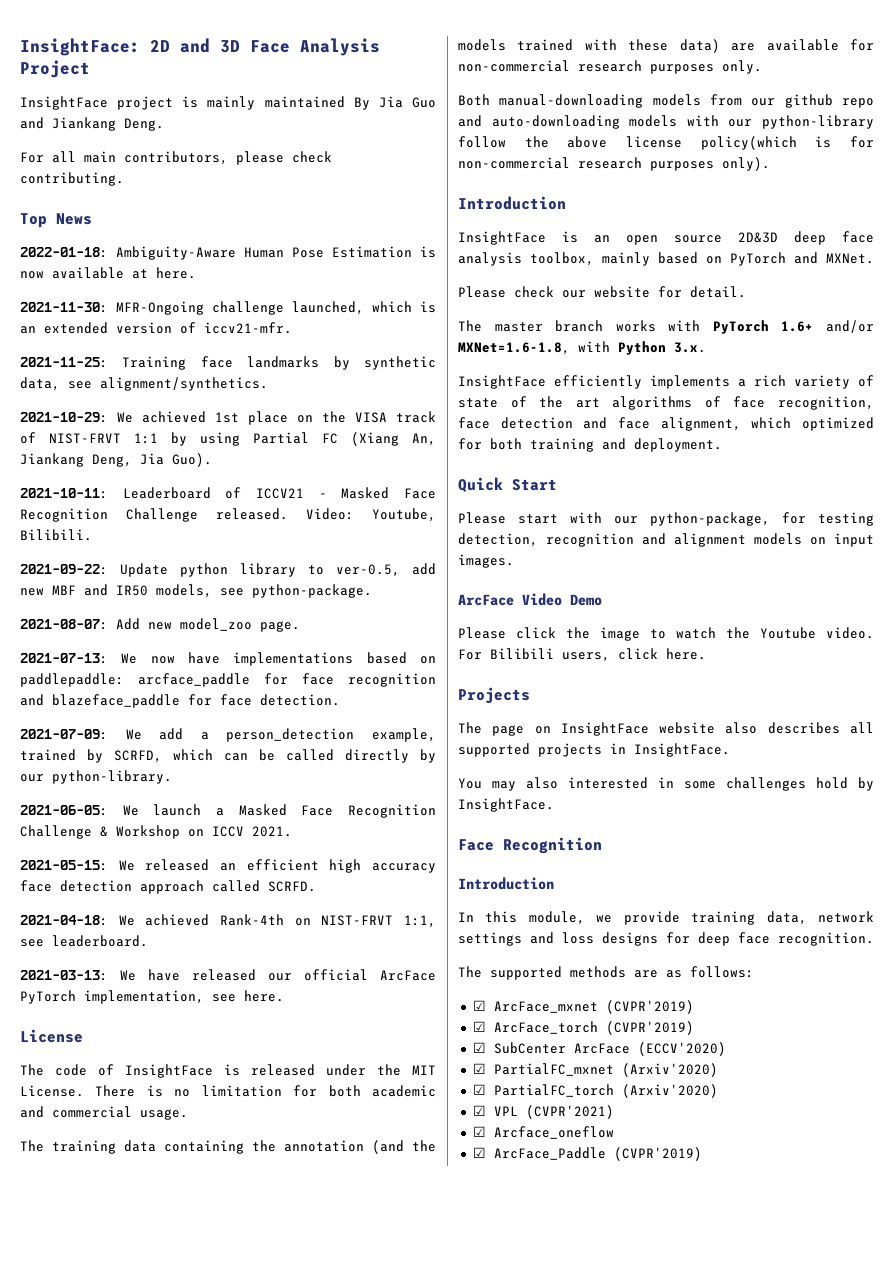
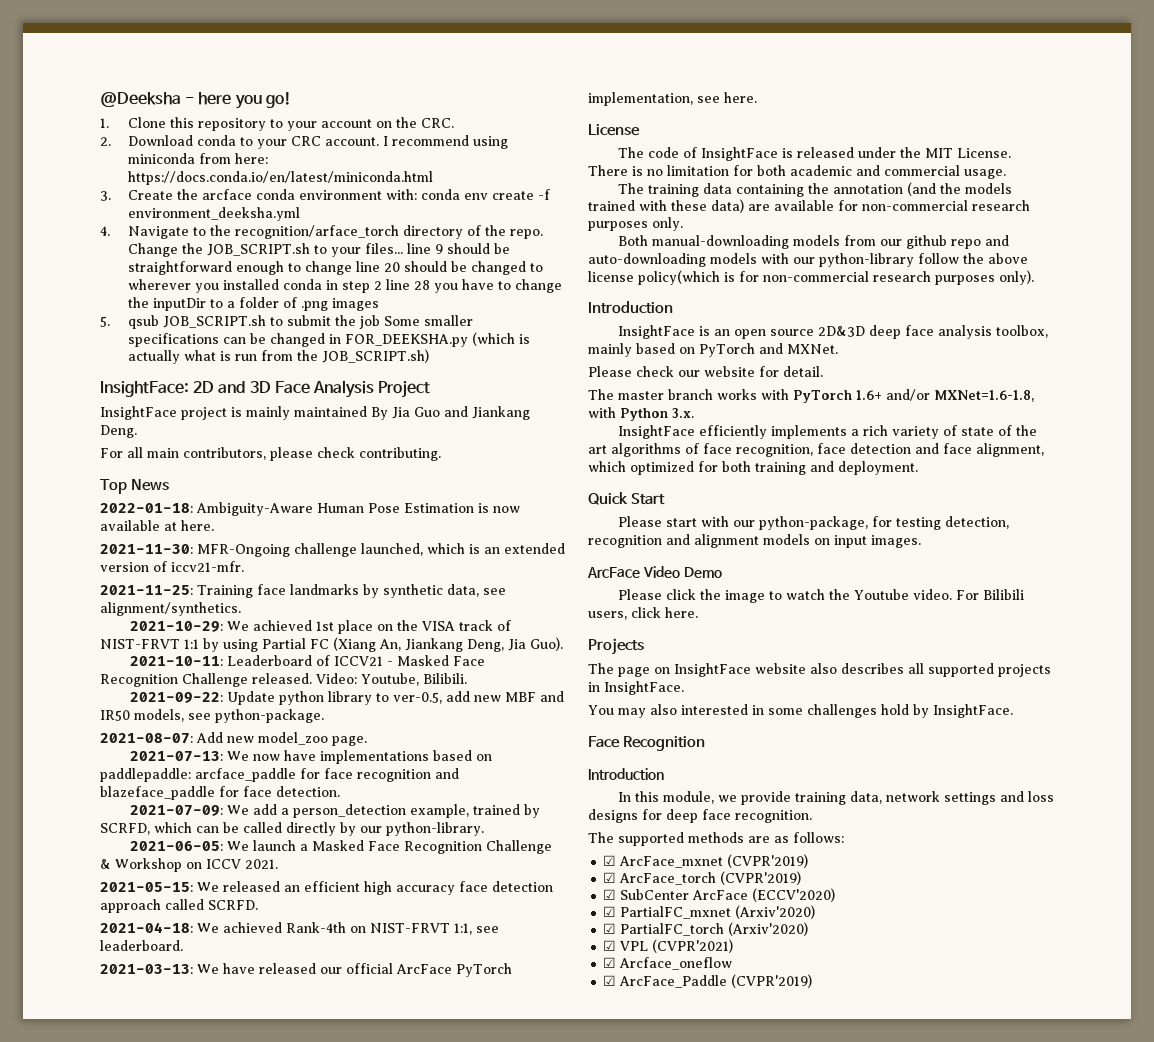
(20, 47) none -> [100,92,291,109] [100,117,454,131] [100,135,508,149] [127,153,268,164] [127,171,433,185] [100,189,550,201] [127,207,300,221] [100,225,543,239] [127,243,510,257] [127,261,543,275] [127,279,562,293] [127,297,379,311] [100,315,473,329] [127,332,530,347] [127,349,429,364] @Deeksha - here you go! // 1. Clone this repository to your account on the CRC. // 2. Download conda to your CRC account. I recommend using miniconda from here: https://docs.conda.io/en/latest/miniconda.html // 3. Create the arcface conda environment with: conda env create -f environment_deeksha.yml // 4. Navigate to the recognition/arface_torch directory of the repo. Change the JOB_SCRIPT.sh to your files... line 9 should be straightforward enough to change line 20 should be changed to wherever you installed conda in step 2 line 28 you have to change the inputDir to a folder of .png images // 5. qsub JOB_SCRIPT.sh to submit the job Some smaller specifications can be changed in FOR_DEEKSHA.py (which is actually what is run from the JOB_SCRIPT.sh) //

